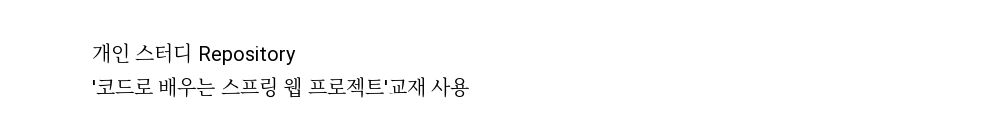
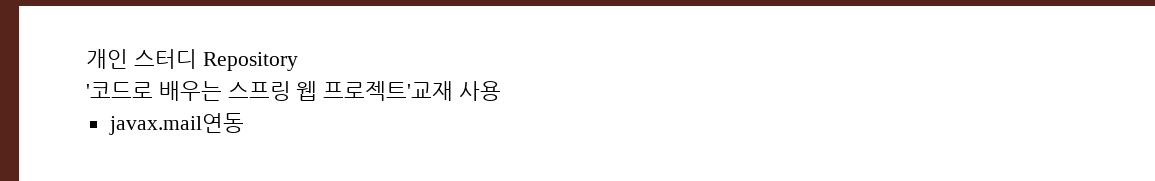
(469, 87) none -> [108,113,244,135] // javax.mail연동

